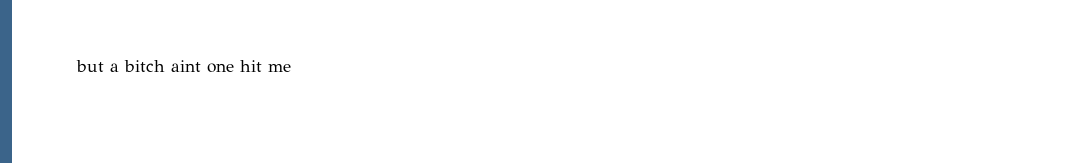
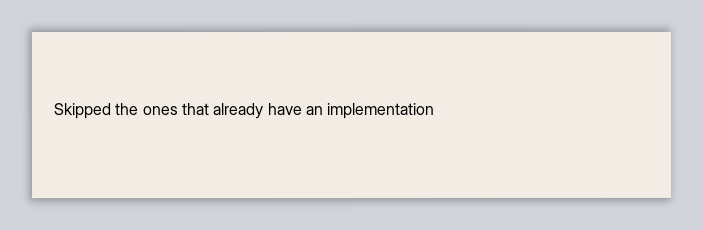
[76,60,291,73] but a bitch aint one hit me -> [53,102,436,120] Skipped the ones that already have an implementation

